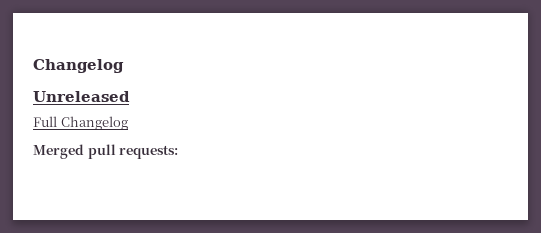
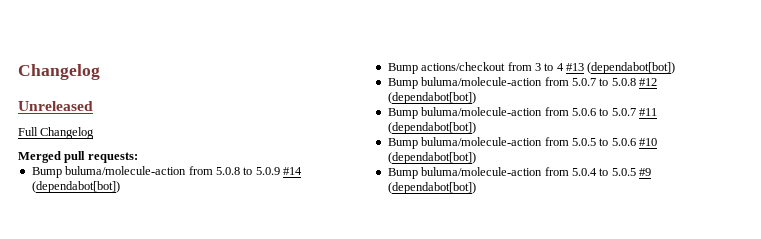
(179, 152) none -> [31,166,302,178] [31,181,120,193] [387,62,676,74] [387,77,657,89] [387,92,476,104] [387,107,657,119] [387,122,476,134] [387,137,657,149] [387,152,476,164] [387,167,651,179] [387,182,476,194] // Bump buluma/molecule-action from 5.0.8 to 5.0.9 #14 (dependabot[bot]) // Bump actions/checkout from 3 to 4 #13 (dependabot[bot]) // Bump buluma/molecule-action from 5.0.7 to 5.0.8 #12 (dependabot[bot]) // Bump buluma/molecule-action from 5.0.6 to 5.0.7 #11 (dependabot[bot]) // Bump buluma/molecule-action from 5.0.5 to 5.0.6 #10 (dependabot[bot]) // Bump buluma/molecule-action from 5.0.4 to 5.0.5 #9 (dependabot[bot])

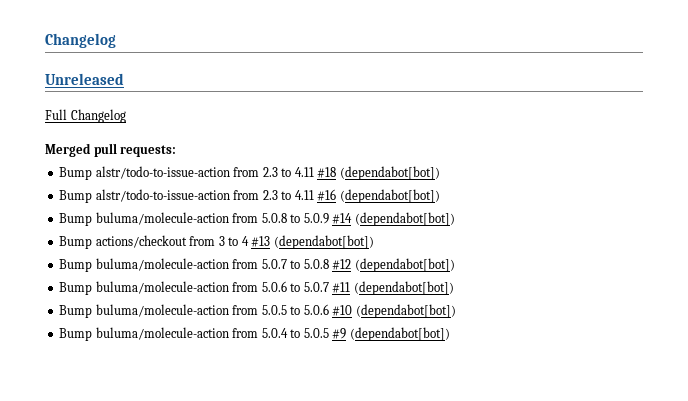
(138, 157) none -> [59,166,440,180] [59,189,440,203] // Bump alstr/todo-to-issue-action from 2.3 to 4.11 #18 (dependabot[bot]) // Bump alstr/todo-to-issue-action from 2.3 to 4.11 #16 (dependabot[bot])

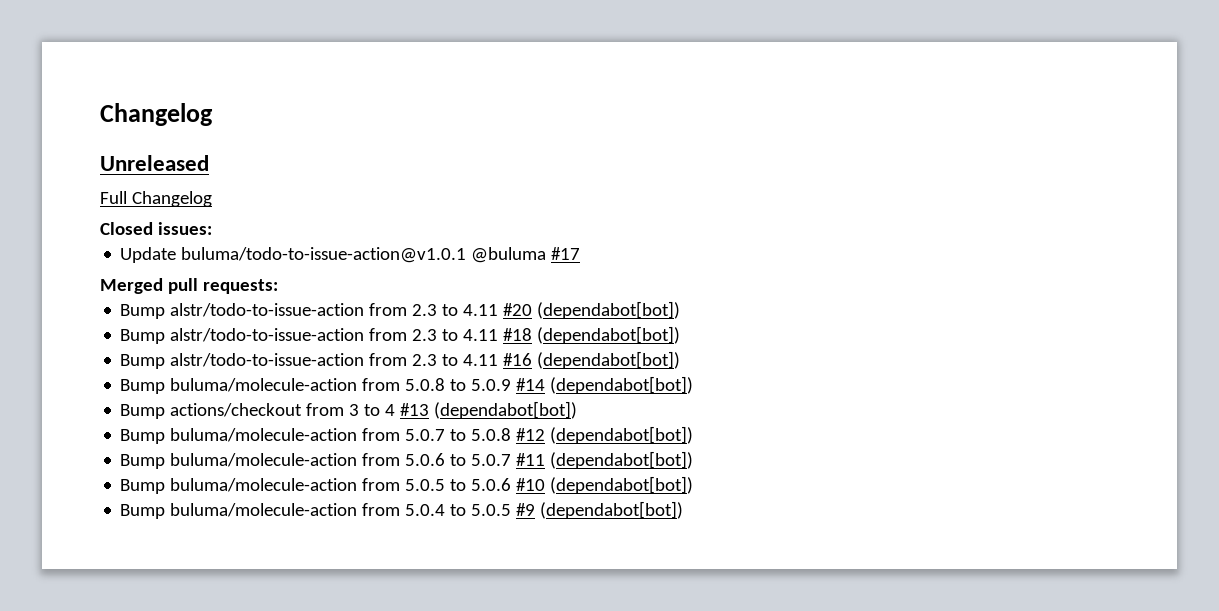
[45,143,177,157] Merged pull requests: -> [100,222,212,235] [120,247,581,263] [100,278,278,294] [120,301,681,319] Closed issues: // Update buluma/todo-to-issue-action@v1.0.1 @buluma #17 // Merged pull requests: // Bump alstr/todo-to-issue-action from 2.3 to 4.11 #20 (dependabot[bot])

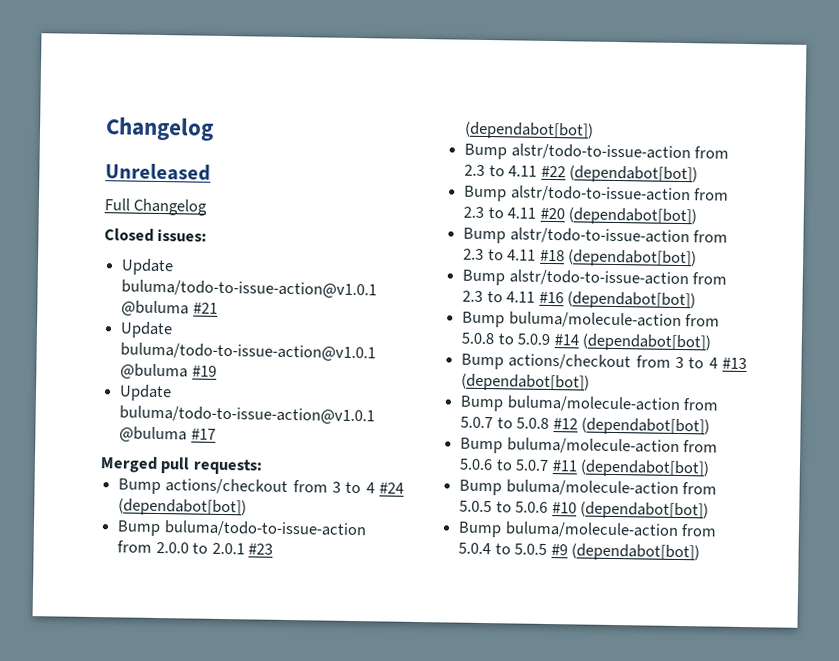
(212, 228) none -> [121,258,175,276] [121,279,378,299] [121,300,218,317] [120,321,174,339] [120,342,377,362] [120,363,217,380] // Update buluma/todo-to-issue-action@v1.0.1 @buluma #21 // Update buluma/todo-to-issue-action@v1.0.1 @buluma #19
(278, 286) none -> [118,478,404,496] [118,498,248,517] [117,520,367,539] [117,540,273,555] [464,121,595,140] [464,143,730,162] [464,164,698,184] // Bump actions/checkout from 3 to 4 #24 (dependabot[bot]) // Bump buluma/todo-to-issue-action from 2.0.0 to 2.0.1 #23 (dependabot[bot]) // Bump alstr/todo-to-issue-action from 2.3 to 4.11 #22 (dependabot[bot])

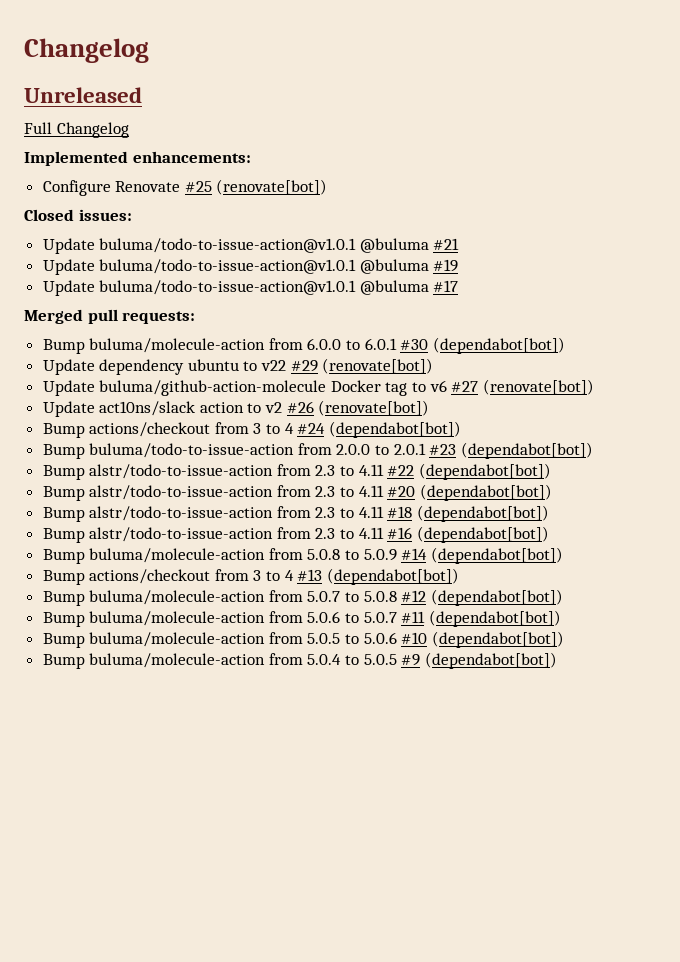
(208, 207) none -> [24,151,251,166] [42,179,328,196] // Implemented enhancements: // Configure Renovate #25 (renovate[bot])
(262, 466) none -> [42,337,565,354] [42,358,434,375] [42,379,594,396] [42,400,430,417] // Bump buluma/molecule-action from 6.0.0 to 6.0.1 #30 (dependabot[bot]) // Update dependency ubuntu to v22 #29 (renovate[bot]) // Update buluma/github-action-molecule Docker tag to v6 #27 (renovate[bot]) // Update act10ns/slack action to v2 #26 (renovate[bot])

